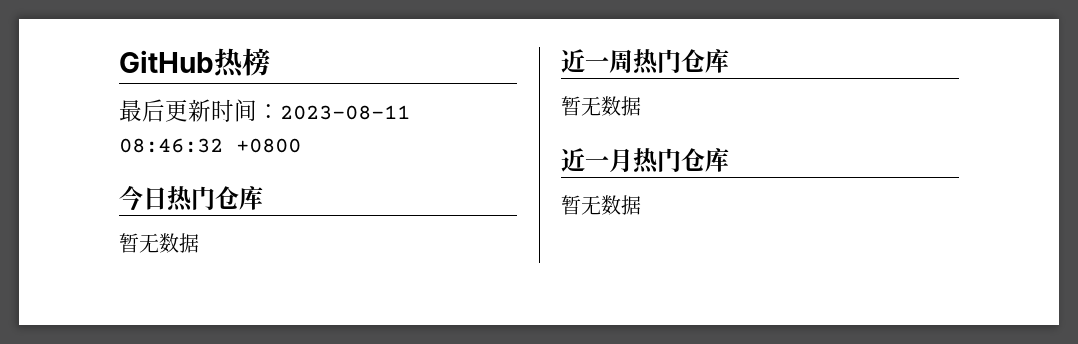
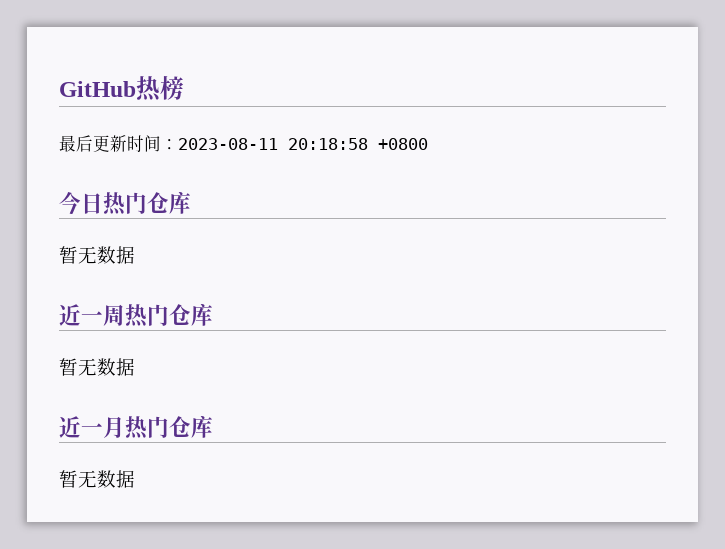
[119,138,223,153] 08:46:32 -> [288,138,368,150] 20:18:58

